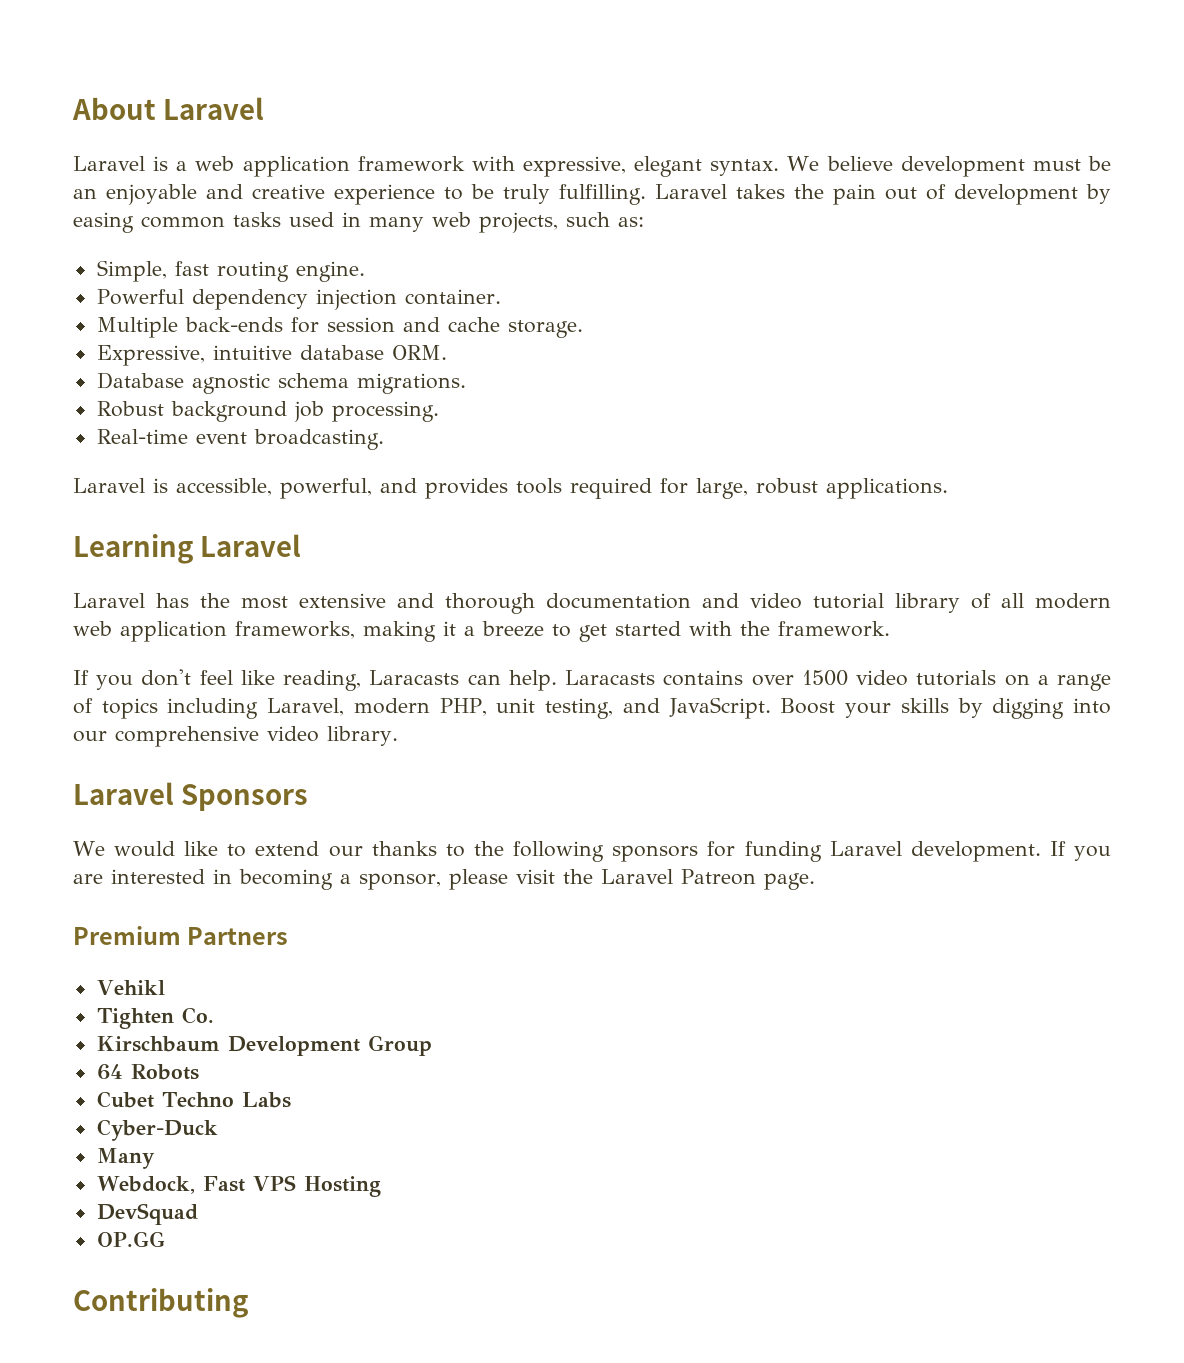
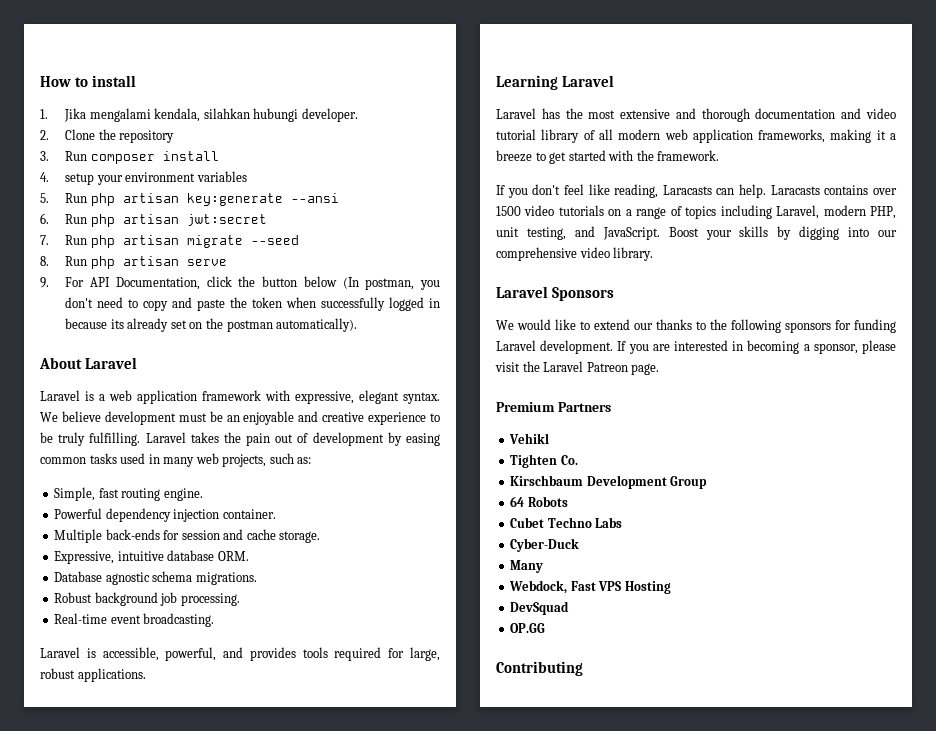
(72, 108) none -> [40,75,136,87] [40,108,358,122] [40,129,175,143] [40,151,219,164] [40,171,247,185] [40,193,339,206] [40,213,267,227] [40,235,299,248] [40,256,227,269] [40,276,440,290] [65,297,440,311] [65,318,358,332] How to install // 1. Jika mengalami kendala, silahkan hubungi developer. // 2. Clone the repository // 3. Run composer install // 4. setup your environment variables // 5. Run php artisan key:generate --ansi // 6. Run php artisan jwt:secret // 7. Run php artisan migrate --seed // 8. Run php artisan serve // 9. For API Documentation, click the button below (In postman, you don't need to copy and paste the token when successfully logged in because its already set on the postman automatically). //

